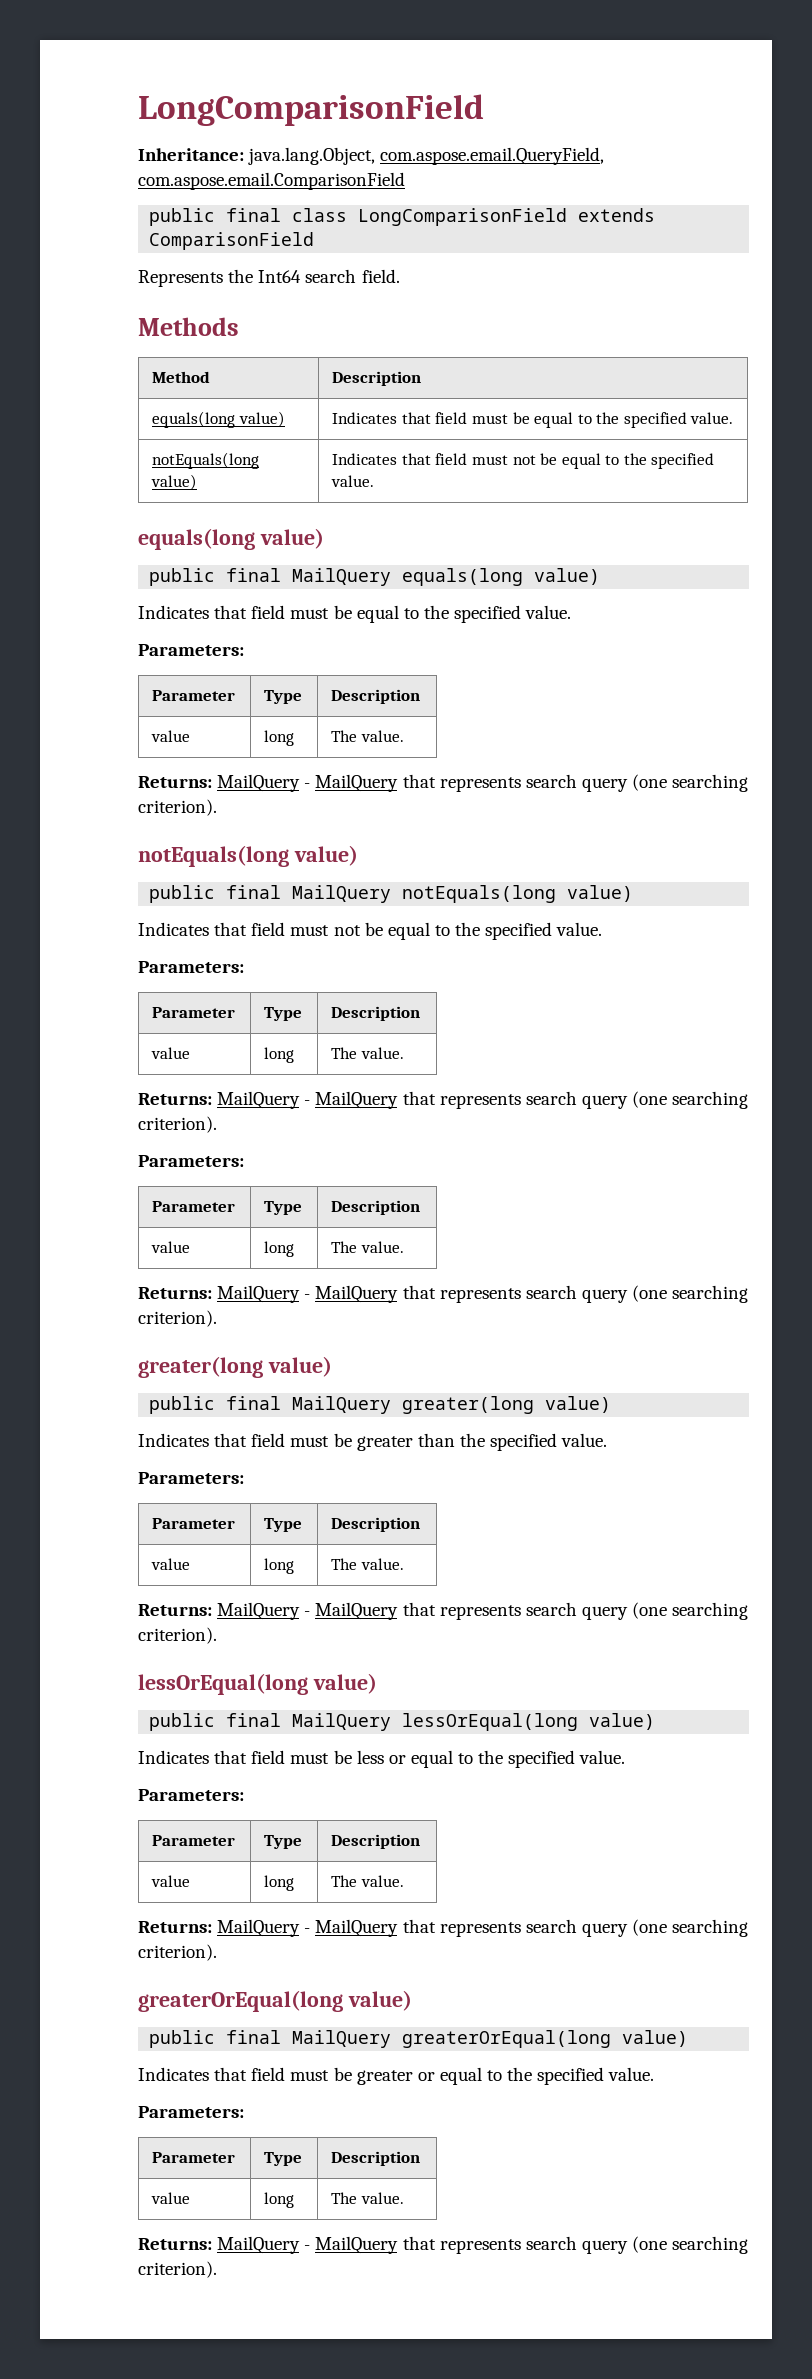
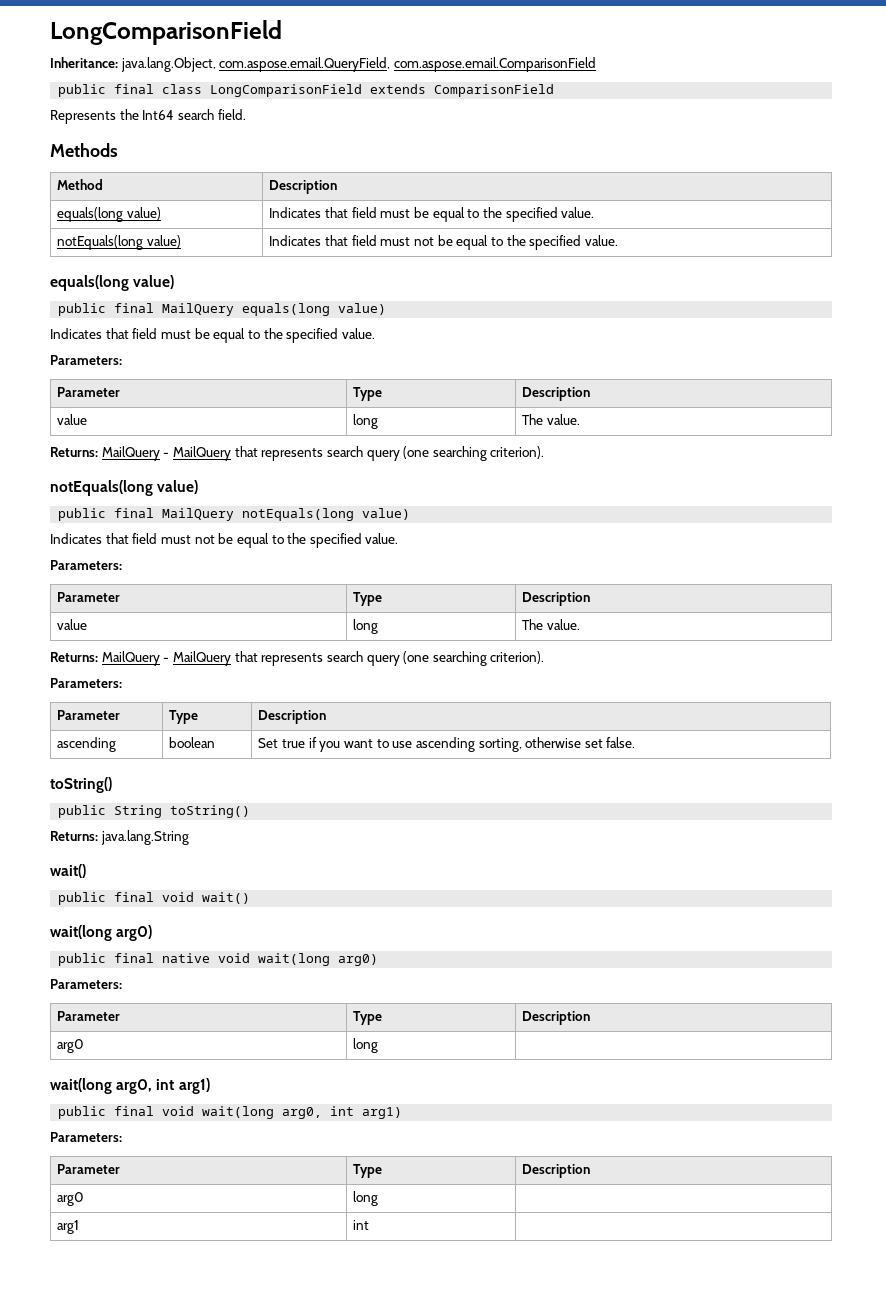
[151,1241,191,1253] [264,1241,295,1257] [331,1241,404,1253] [138,1285,749,1303] [138,1310,217,1327] [138,1356,332,1378] [149,1396,612,1414] [138,1433,608,1451] [138,1472,244,1484] [152,1518,236,1529] [264,1518,303,1532] [331,1517,421,1532] [151,1558,191,1570] [264,1558,295,1574] [331,1558,404,1570] [138,1602,749,1620] [138,1627,217,1644] [138,1673,377,1695] [149,1713,656,1731] [138,1750,626,1768] [138,1789,244,1801] [152,1835,236,1846] [264,1835,303,1849] [331,1834,421,1849] [151,1875,191,1887] [264,1875,295,1891] [331,1875,404,1887] [138,1919,749,1937] [138,1944,217,1961] [138,1990,412,2012] [149,2030,689,2048] [138,2067,655,2085] [138,2106,244,2118] [152,2152,236,2163] [264,2152,303,2166] [331,2151,421,2166] [151,2192,191,2204] [264,2192,295,2208] [331,2192,404,2204] [138,2236,749,2254] [138,2261,217,2278] value | long | The value. // Returns: MailQuery - MailQuery that represents search query (one searching criterion). // greater(long value) // public final MailQuery greater(long value) // Indicates that field must be greater than the specified value. // Parameters: // Parameter | Type | Description // value | long | The value. // Returns: MailQuery - MailQuery that represents search query (one searching criterion). // lessOrEqual(long value) // public final MailQuery lessOrEqual(long value) // Indicates that field must be less or equal to the specified value. // Parameters: // Parameter | Type | Description // value | long | The value. // Returns: MailQuery - MailQuery that represents search query (one searching criterion). // greaterOrEqual(long value) // public final MailQuery greaterOrEqual(long value) // Indicates that field must be greater or equal to the specified value. // Parameters: // Parameter | Type | Description // value | long | The value. // Returns: MailQuery - MailQuery that represents search query (one searching criterion). -> [57,737,117,752] [169,737,216,748] [258,737,636,752] [50,777,112,793] [58,805,251,818] [50,830,189,845] [50,864,86,878] [58,892,251,905] [50,925,153,941] [58,953,379,966] [50,979,122,989] [57,1011,121,1021] [353,1011,383,1025] [522,1011,591,1025] [57,1039,85,1053] [353,1038,379,1053] [50,1078,210,1094] [58,1106,403,1119] [50,1132,122,1142] [57,1164,121,1174] [353,1164,383,1178] [522,1164,591,1178] [57,1192,85,1206] [353,1191,379,1206] [57,1220,80,1234] [353,1220,370,1230] ascending | boolean | Set true if you want to use ascending sorting, otherwise set false. // toString() // public String toString() // Returns: java.lang.String // wait() // public final void wait() // wait(long arg0) // public final native void wait(long arg0) // Parameters: // Parameter | Type | Description // arg0 | long | // wait(long arg0, int arg1) // public final void wait(long arg0, int arg1) // Parameters: // Parameter | Type | Description // arg0 | long | // arg1 | int |

